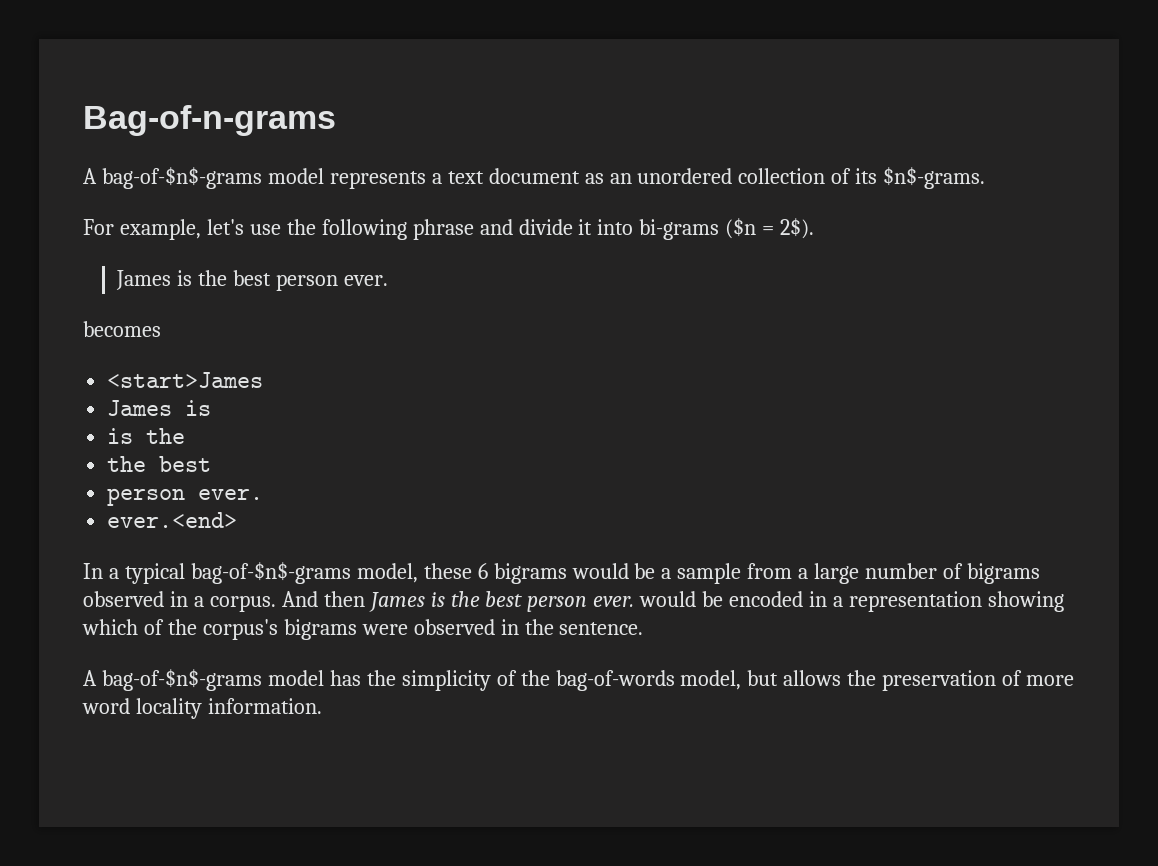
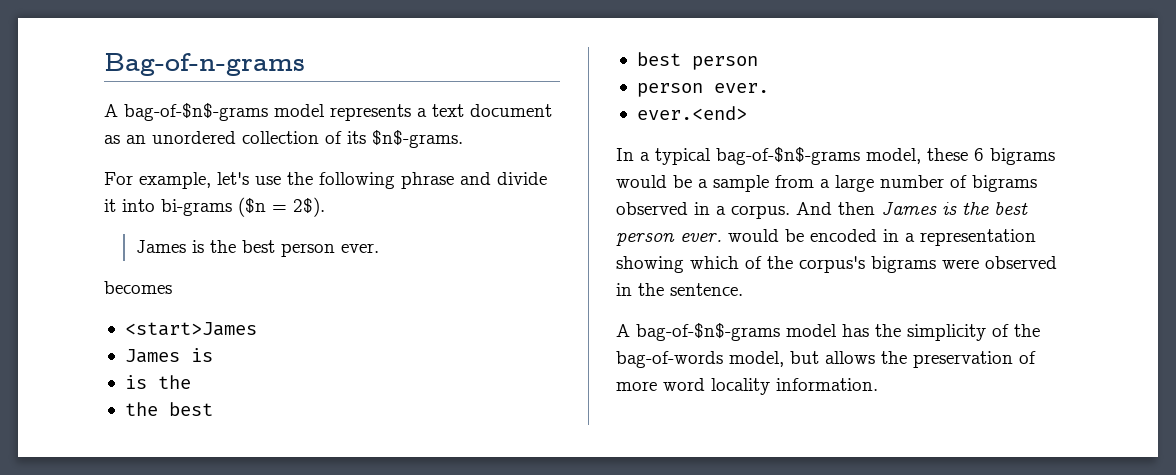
(212, 464) none -> [636,52,758,70] // best person

